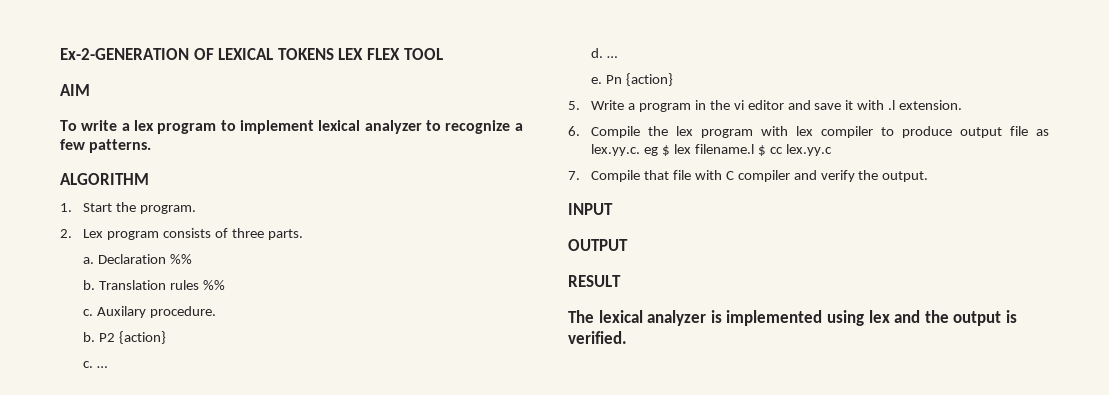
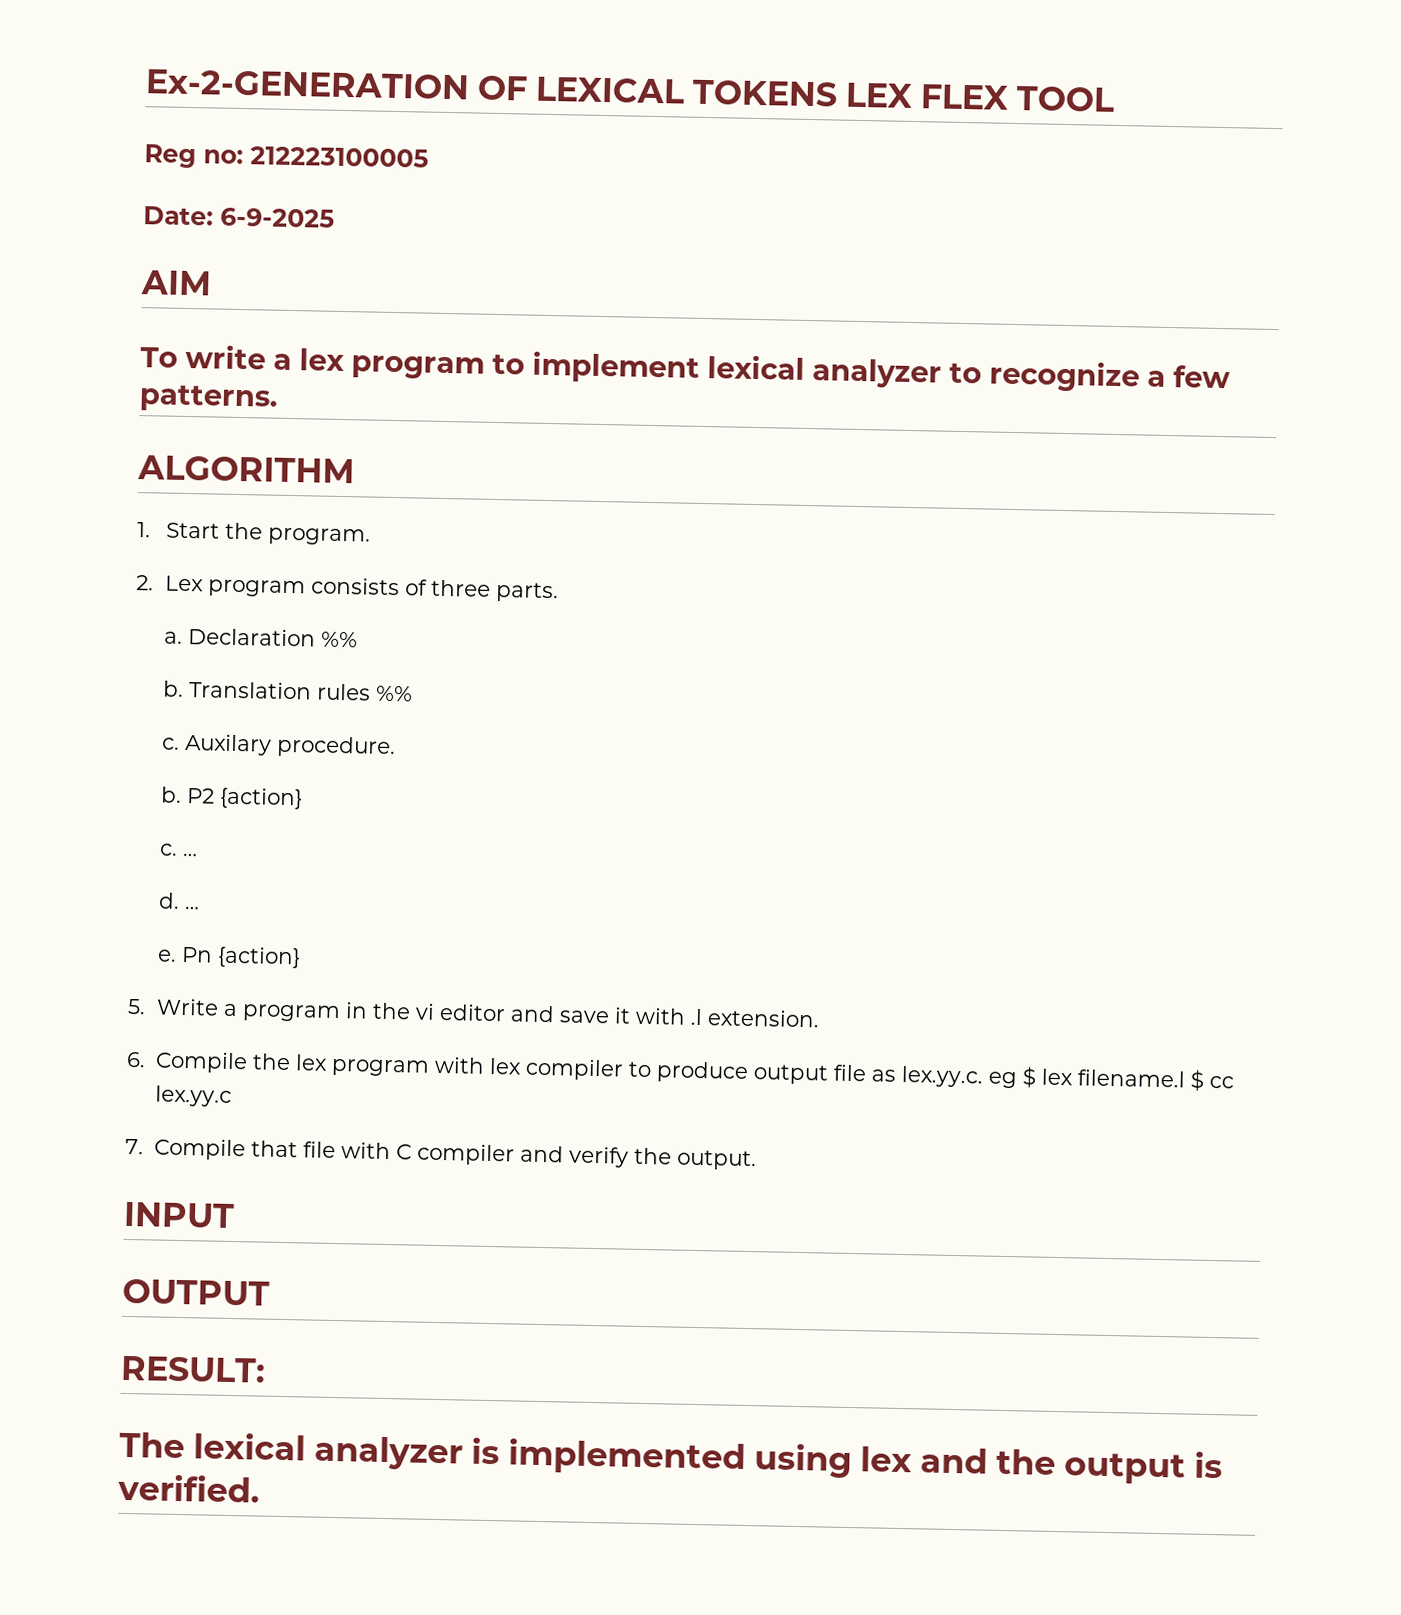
(443, 54) none -> [144,144,429,169] [143,206,335,228] // Reg no: 212223100005 // Date: 6-9-2025
[568,275,621,287] RESULT -> [120,1355,266,1383] RESULT:

